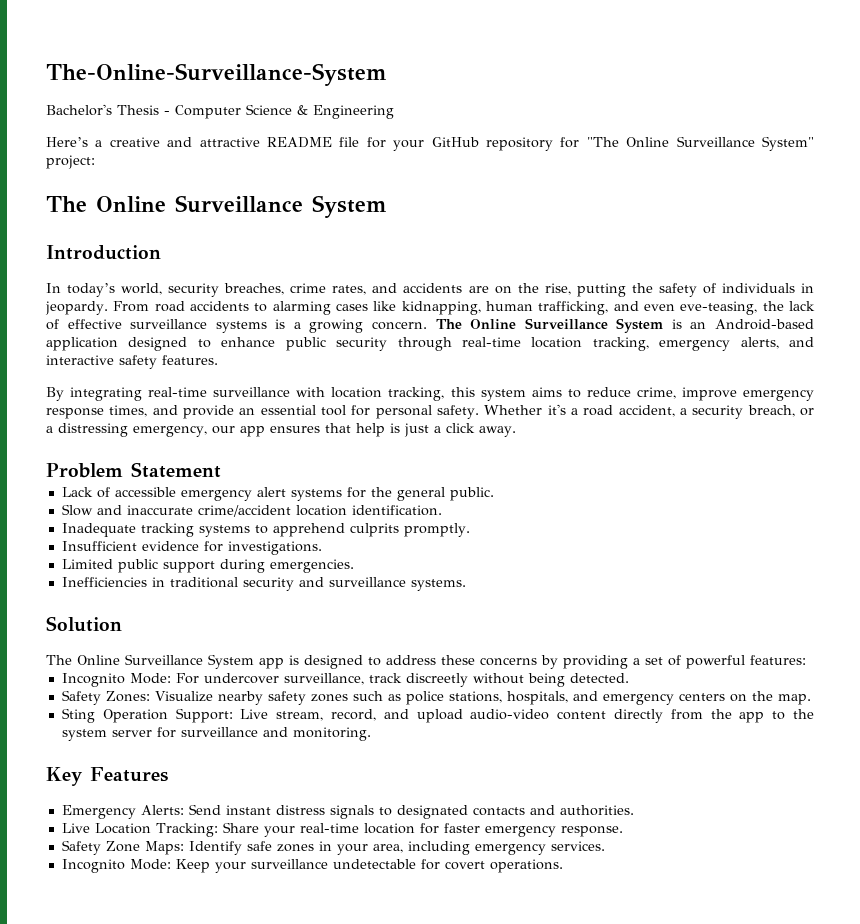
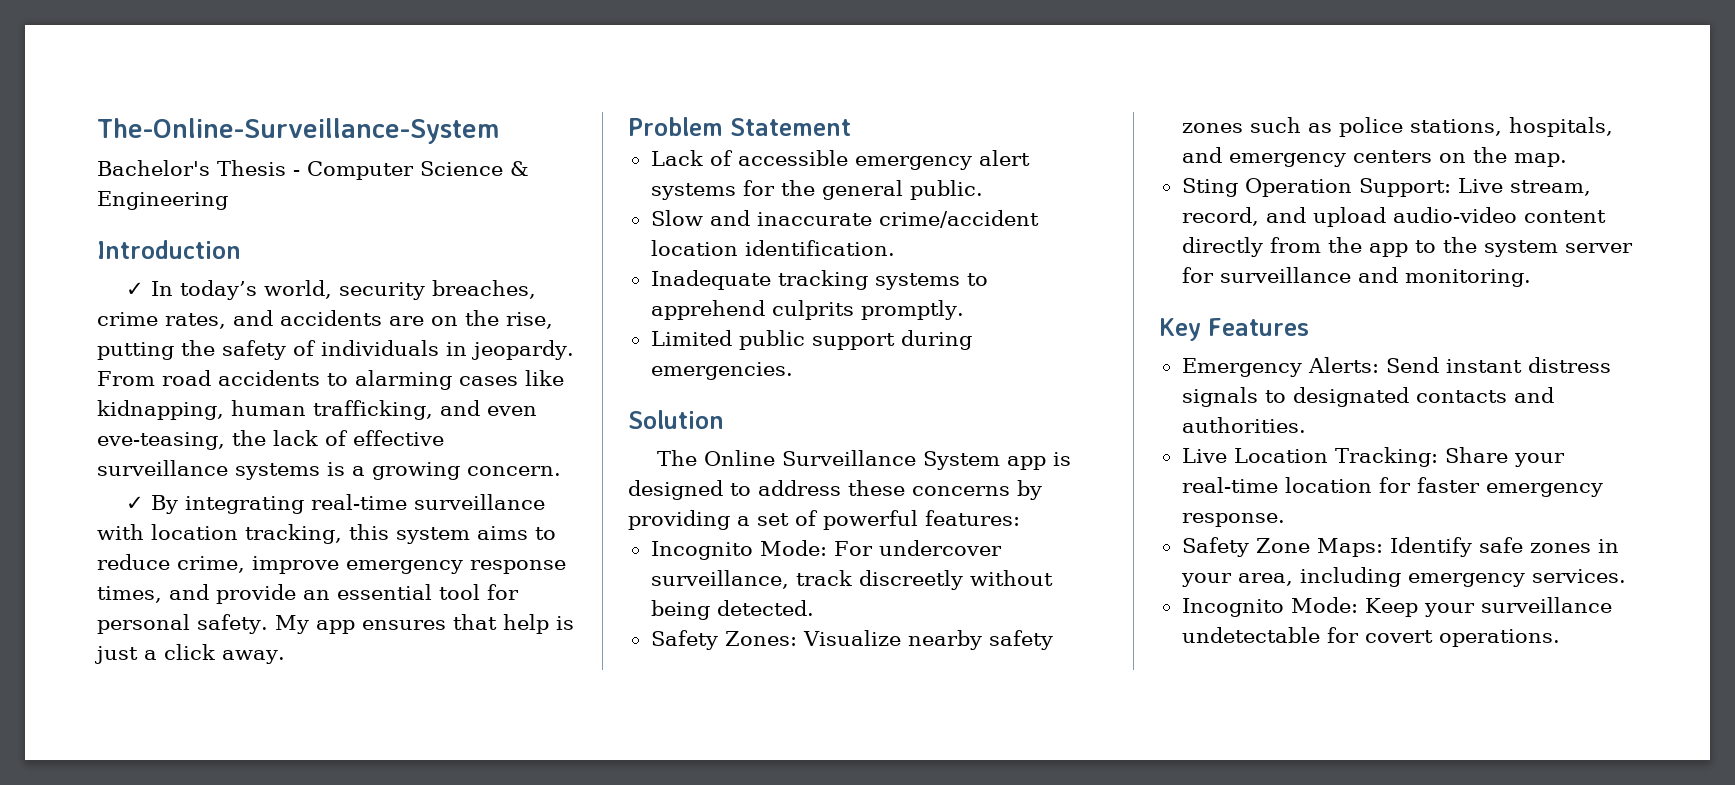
[46,136,814,151] [46,155,95,169] [46,195,387,218] // Here’s a creative and attractive README file for your GitHub repository for "The Online Surveillance System" project: // The Online Surveillance System -> (228, 200) none
(161, 252) none -> [125,282,144,296] ✓
[435,318,814,333] [46,337,814,351] [46,355,218,369] The Online Surveillance System is an Android-based application designed to enhance public security through real-time location tracking, emergency alerts, and interactive safety features. // -> [125,496,144,510] // ✓
[484,404,815,419] [46,423,235,437] Whether it's a road accident, a security breach, or a distressing emergency, our -> [274,615,309,634] My
[61,541,322,555] // Insufficient evidence for investigations. -> (964, 310) none
[61,577,466,591] // Inefficiencies in traditional security and surveillance systems. -> (793, 371) none

